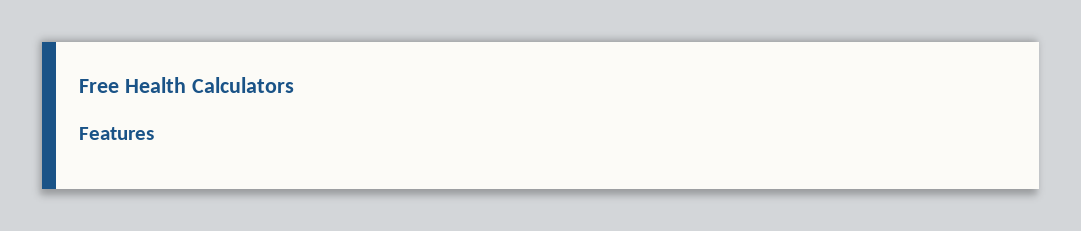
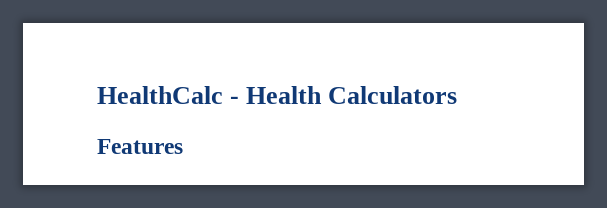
[79,79,119,93] Free -> [97,86,240,104] HealthCalc -

